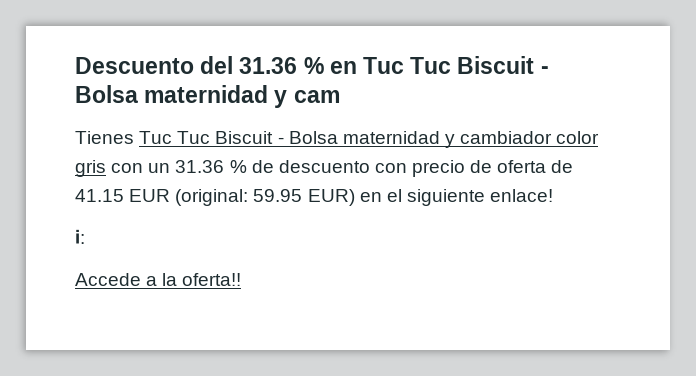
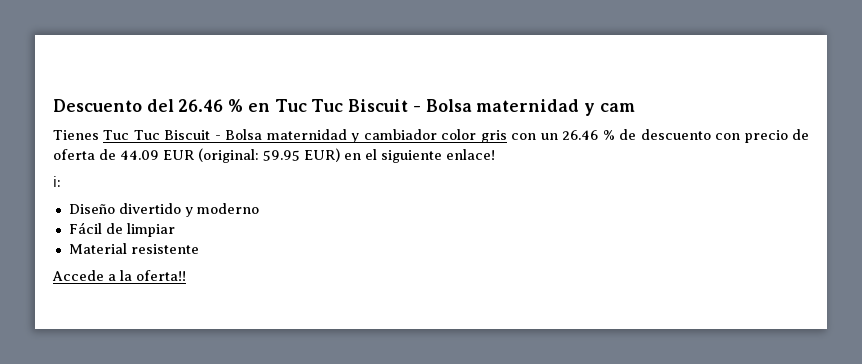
[239,57,298,74] 31.36 -> [178,99,224,112] 26.46
[175,160,225,173] 31.36 -> [562,130,599,140] 26.46
[75,189,124,202] 41.15 -> [120,150,159,160] 44.09
(85, 236) none -> [68,203,259,217] [68,222,175,237] [68,243,199,254] // Diseño divertido y moderno // Fácil de limpiar // Material resistente

